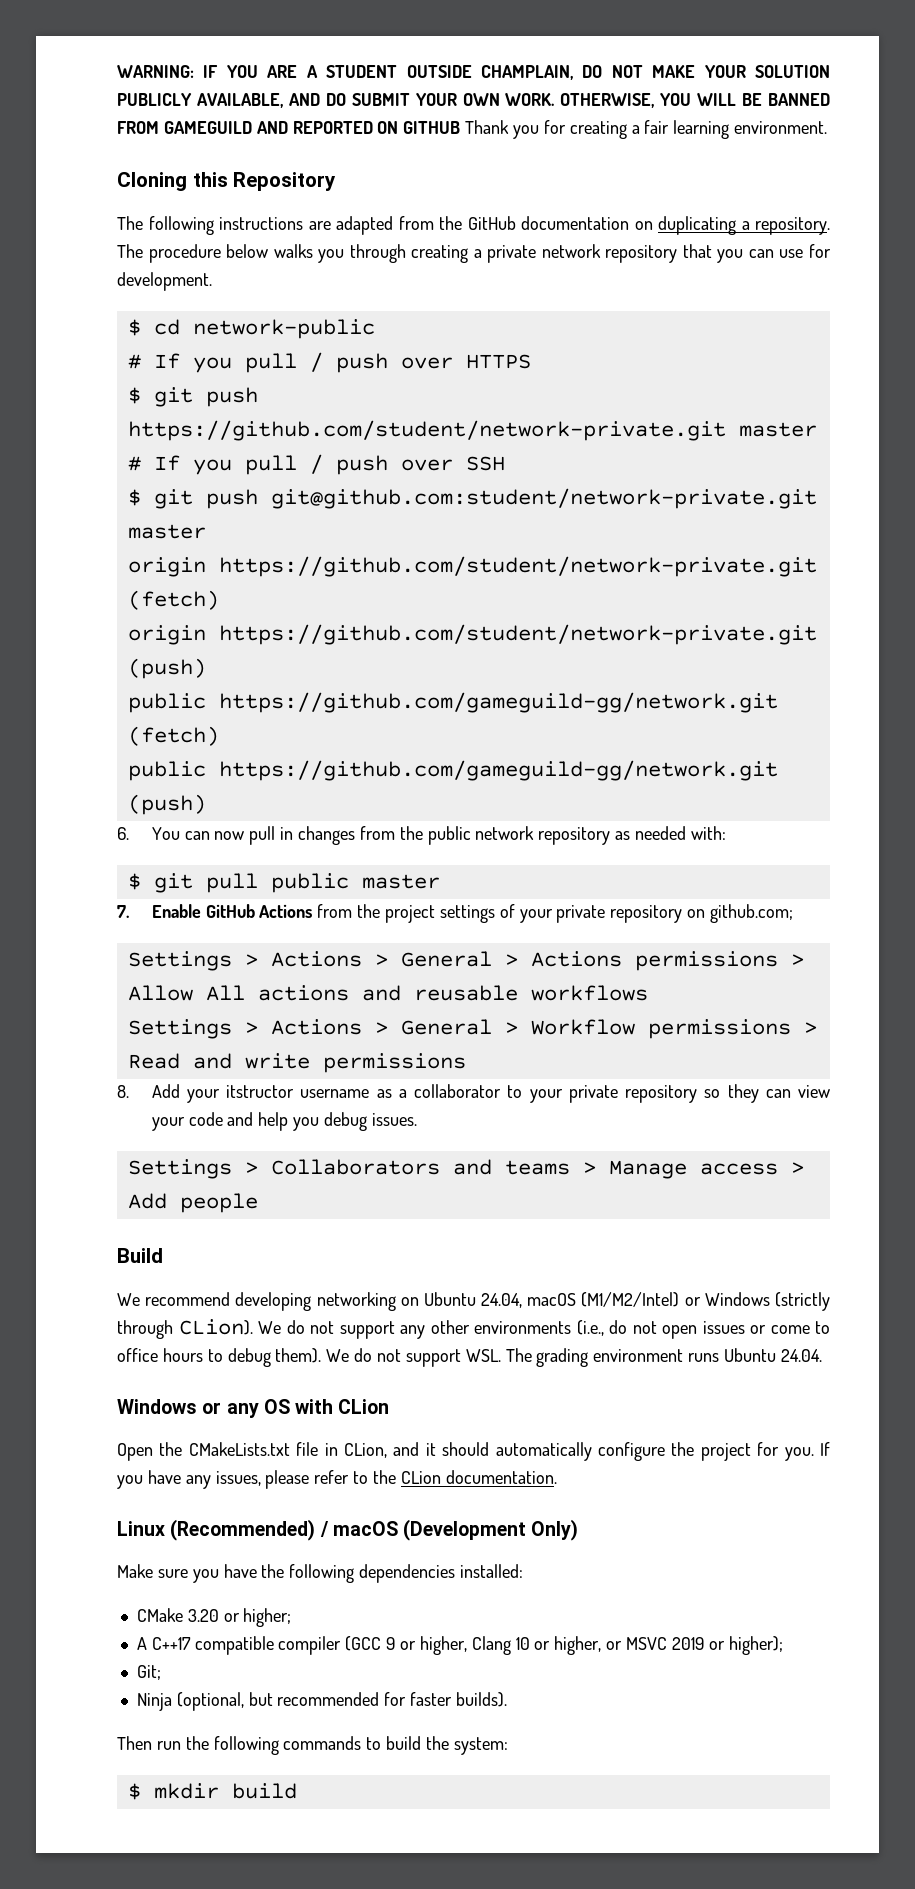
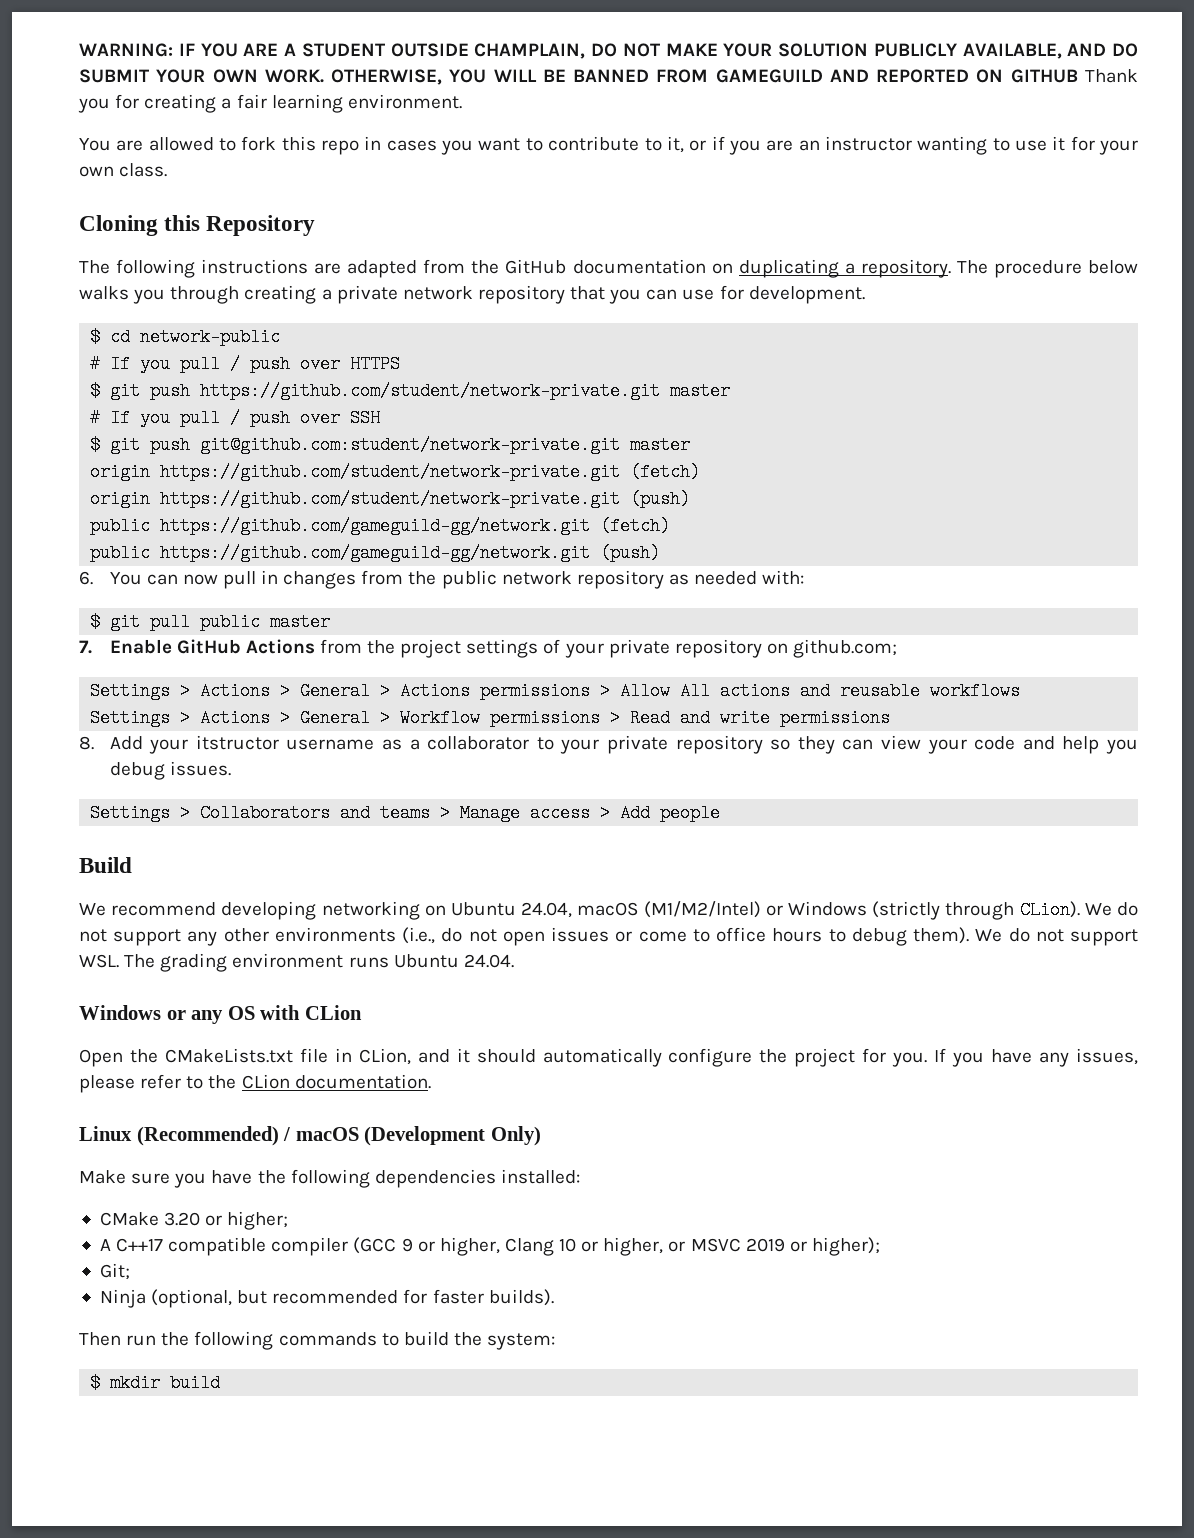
(828, 127) none -> [79,136,1138,155] [79,163,168,177] // You are allowed to fork this repo in cases you want to contribute to it, or if you are an instructor wanting to use it for your own class.

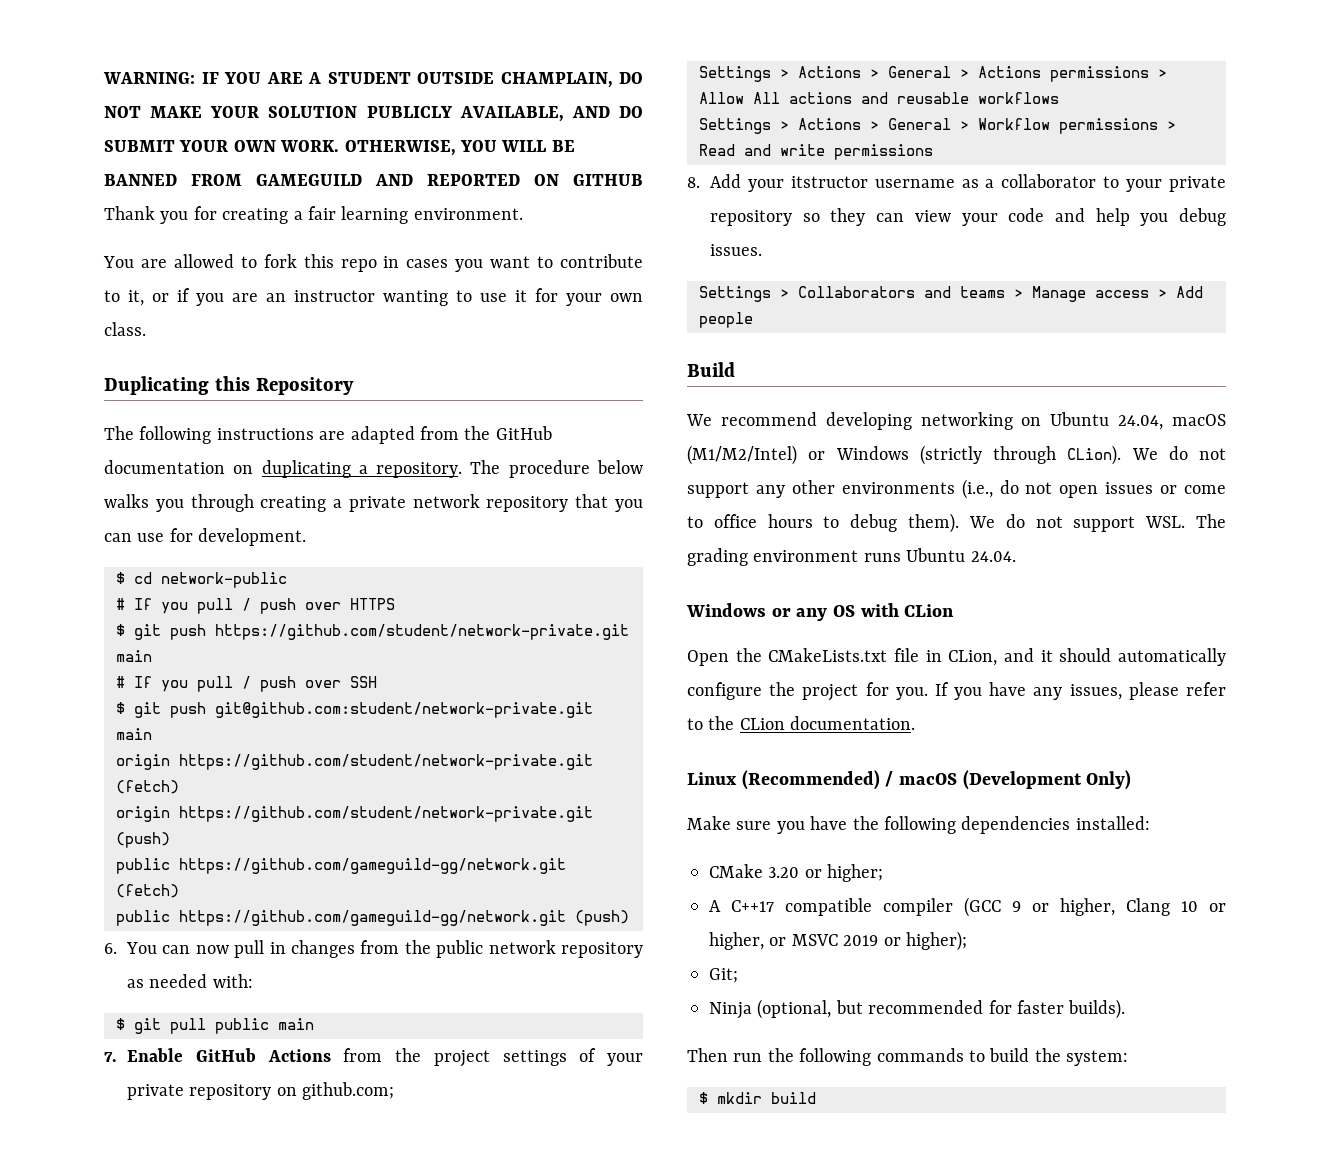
[79,215,158,236] Cloning -> [104,376,209,395] Duplicating
[670,382,731,400] master -> [116,650,152,662] main
[630,436,691,454] master -> [116,728,152,740] main
[270,613,331,631] master -> [278,1018,314,1030] main

